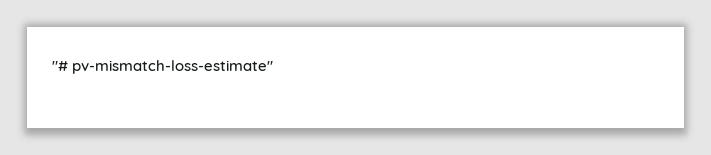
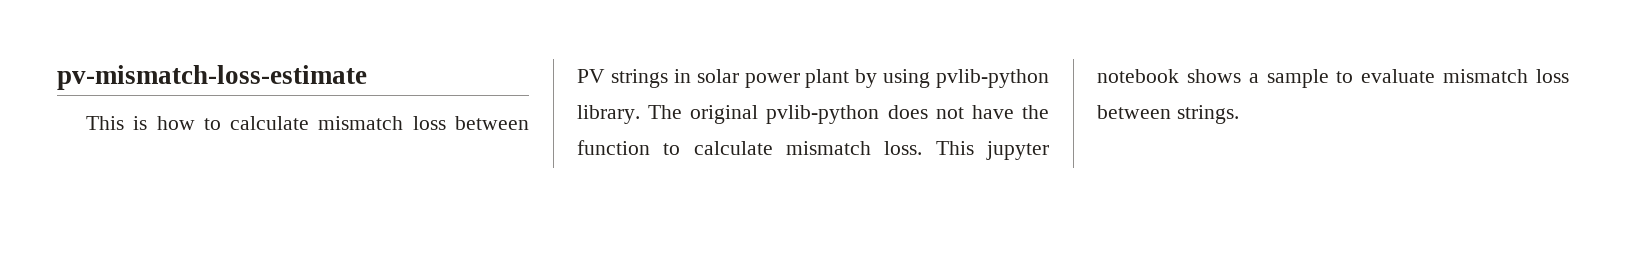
[52,60,274,74] "# pv-mismatch-loss-estimate" -> [57,65,367,90] [86,116,529,130] [577,69,1049,88] [577,105,1049,124] [577,140,1049,160] [1097,69,1569,88] [1097,105,1239,124] pv-mismatch-loss-estimate // This is how to calculate mismatch loss between PV strings in solar power plant by using pvlib-python library. The original pvlib-python does not have the function to calculate mismatch loss. This jupyter notebook shows a sample to evaluate mismatch loss between strings.

